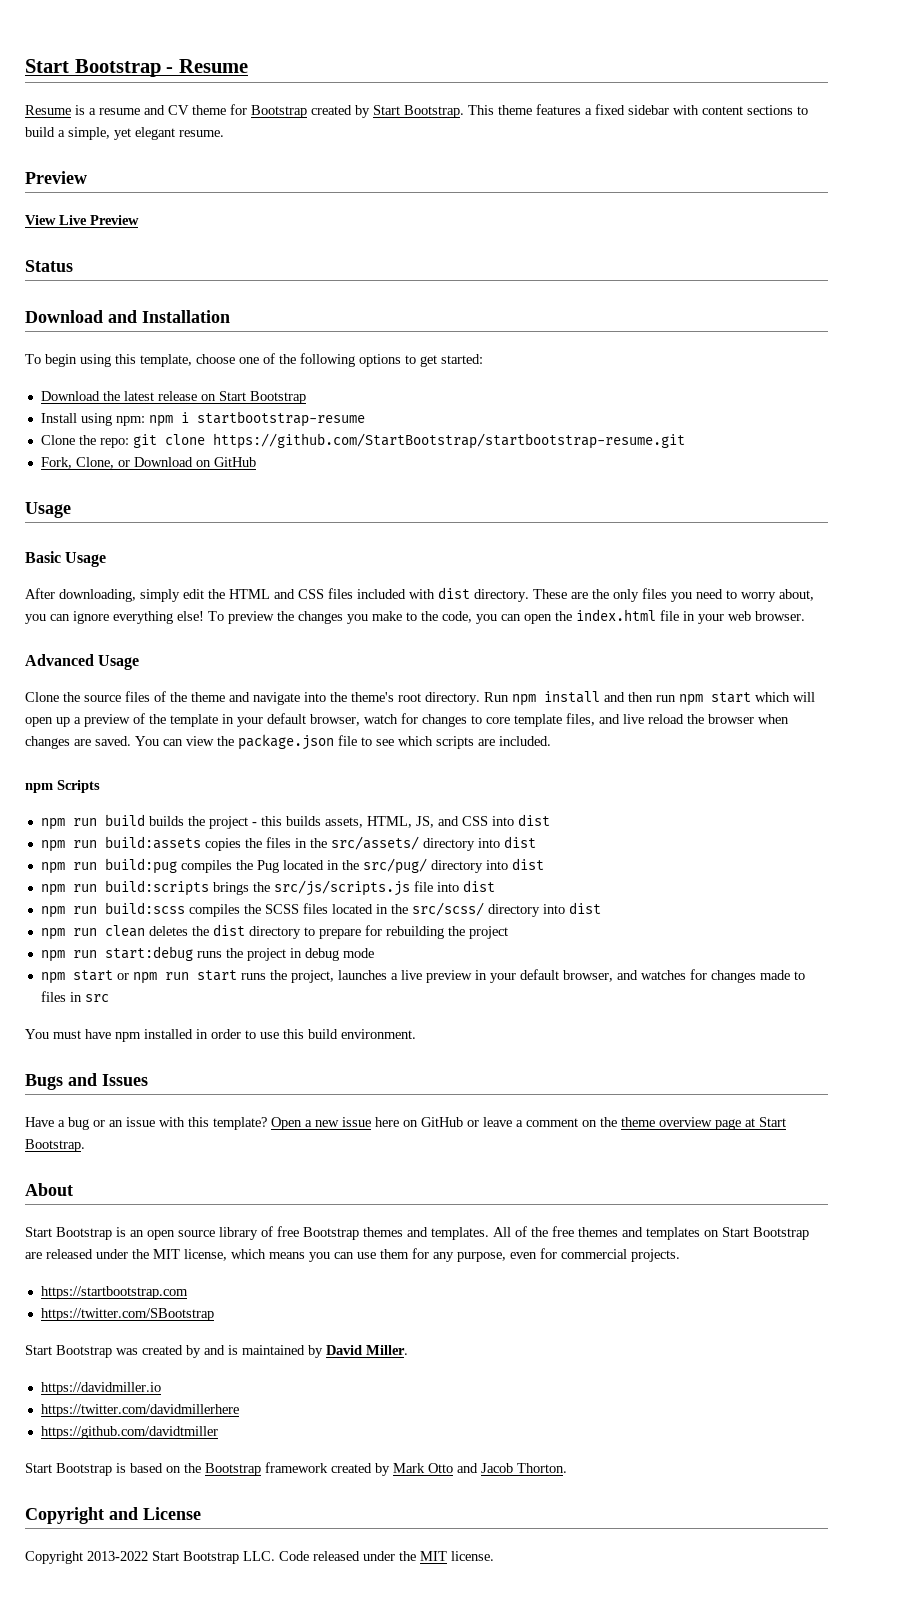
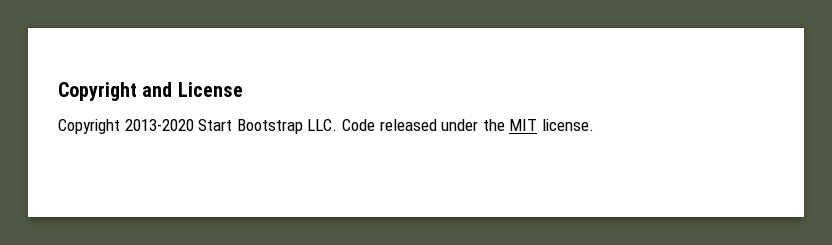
[25,59,248,77] [25,104,808,118] [25,127,224,140] [25,171,87,184] [25,215,139,225] [25,260,73,272] [25,310,230,323] [25,353,483,367] [40,391,306,404] [40,411,365,427] [40,433,685,449] [40,457,256,469] [25,502,71,518] [25,551,107,567] [25,587,814,602] [25,609,805,624] [25,654,140,670] [25,691,815,706] [25,713,789,727] [25,734,551,750] [25,780,100,793] [40,814,550,830] [40,836,536,852] [40,858,544,874] [40,880,495,896] [40,902,601,918] [40,924,508,940] [40,946,374,962] [40,969,805,984] [40,991,109,1002] [25,1029,416,1042] [25,1073,148,1090] [25,1117,786,1130] [25,1139,85,1152] [25,1183,73,1196] [25,1226,809,1240] [25,1248,680,1262] [40,1286,188,1299] [40,1308,214,1321] [25,1345,408,1358] [40,1382,161,1395] [40,1404,239,1417] [40,1426,218,1439] [25,1462,567,1476] Start Bootstrap - Resume // Resume is a resume and CV theme for Bootstrap created by Start Bootstrap. This theme features a fixed sidebar with content sections to build a simple, yet elegant resume. // Preview // View Live Preview // Status // Download and Installation // To begin using this template, choose one of the following options to get started: // Download the latest release on Start Bootstrap // Install using npm: npm i startbootstrap-resume // Clone the repo: git clone https://github.com/StartBootstrap/startbootstrap-resume.git // Fork, Clone, or Download on GitHub // Usage // Basic Usage // After downloading, simply edit the HTML and CSS files included with dist directory. These are the only files you need to worry about, you can ignore everything else! To preview the changes you make to the code, you can open the index.html file in your web browser. // Advanced Usage // Clone the source files of the theme and navigate into the theme's root directory. Run npm install and then run npm start which will open up a preview of the template in your default browser, watch for changes to core template files, and live reload the browser when changes are saved. You can view the package.json file to see which scripts are included. // npm Scripts // npm run build builds the project - this builds assets, HTML, JS, and CSS into dist // npm run build:assets copies the files in the src/assets/ directory into dist // npm run build:pug compiles the Pug located in the src/pug/ directory into dist // npm run build:scripts brings the src/js/scripts.js file into dist // npm run build:scss compiles the SCSS files located in the src/scss/ directory into dist // npm run clean deletes the dist directory to prepare for rebuilding the project // npm run start:debug runs the project in debug mode // npm start or npm run start runs the project, launches a live preview in your default browser, and watches for changes made to files in src // You must have npm installed in order to use this build environment. // Bugs and Issues // Have a bug or an issue with this template? Open a new issue here on GitHub or leave a comment on the theme overview page at Start Bootstrap. // About // Start Bootstrap is an open source library of free Bootstrap themes and templates. All of the free themes and templates on Start Bootstrap are released under the MIT license, which means you can use them for any purpose, even for commercial projects. // https://startbootstrap.com // https://twitter.com/SBootstrap // Start Bootstrap was created by and is maintained by David Miller. // https://davidmiller.io // https://twitter.com/davidmillerhere // https://github.com/davidtmiller // Start Bootstrap is based on the Bootstrap framework created by Mark Otto and Jacob Thorton. // -> (58, 91) none
[87,1551,148,1561] 2013-2022 -> [124,119,194,131] 2013-2020

